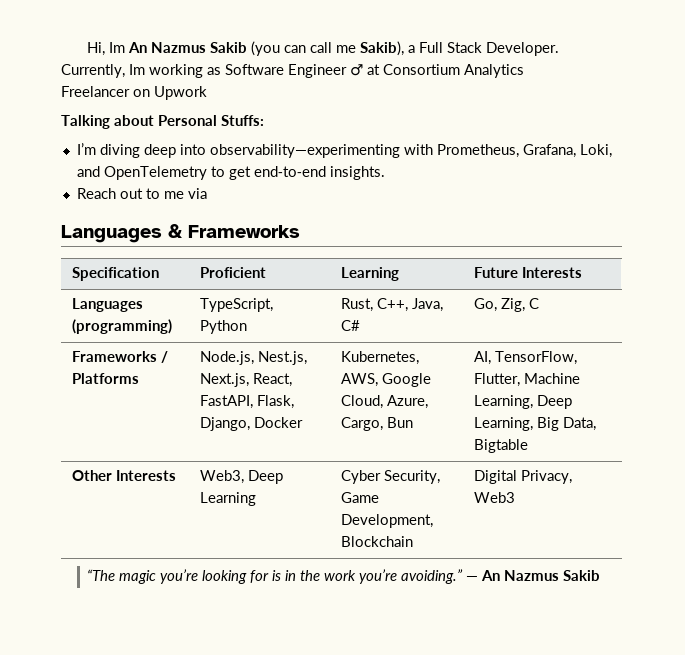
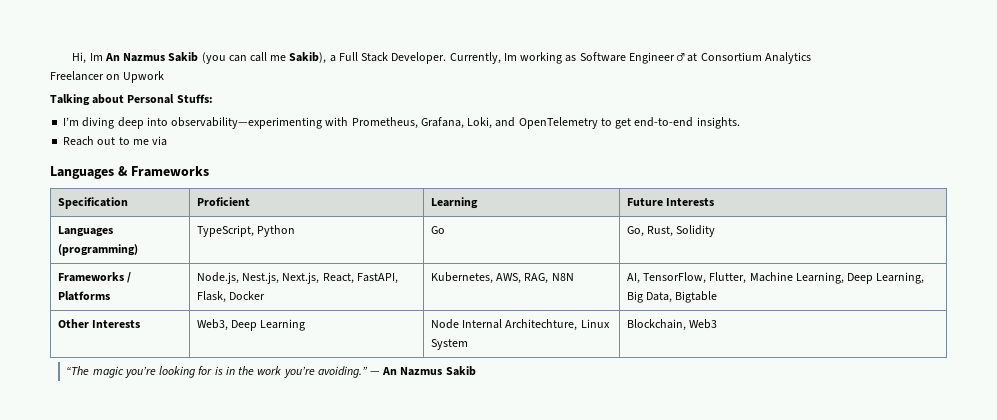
[340,298,443,312] [340,320,360,331] Rust, C++, Java, C# -> [430,226,445,234] Go
[500,298,539,312] Zig, C -> [647,225,716,237] Rust, Solidity
[199,417,250,431] Django, -> (226, 297) none
[381,373,431,387] [340,395,428,409] [340,417,413,431] Google Cloud, Azure, Cargo, Bun -> [524,273,574,284] RAG, N8N
[340,470,440,484] [340,492,379,503] [340,514,433,528] [340,536,413,547] [473,470,572,484] Cyber Security, Game Development, Blockchain | Digital Privacy, -> [430,319,610,331] [430,339,468,350] [626,319,686,331] Node Internal Architechture, Linux System | Blockchain,

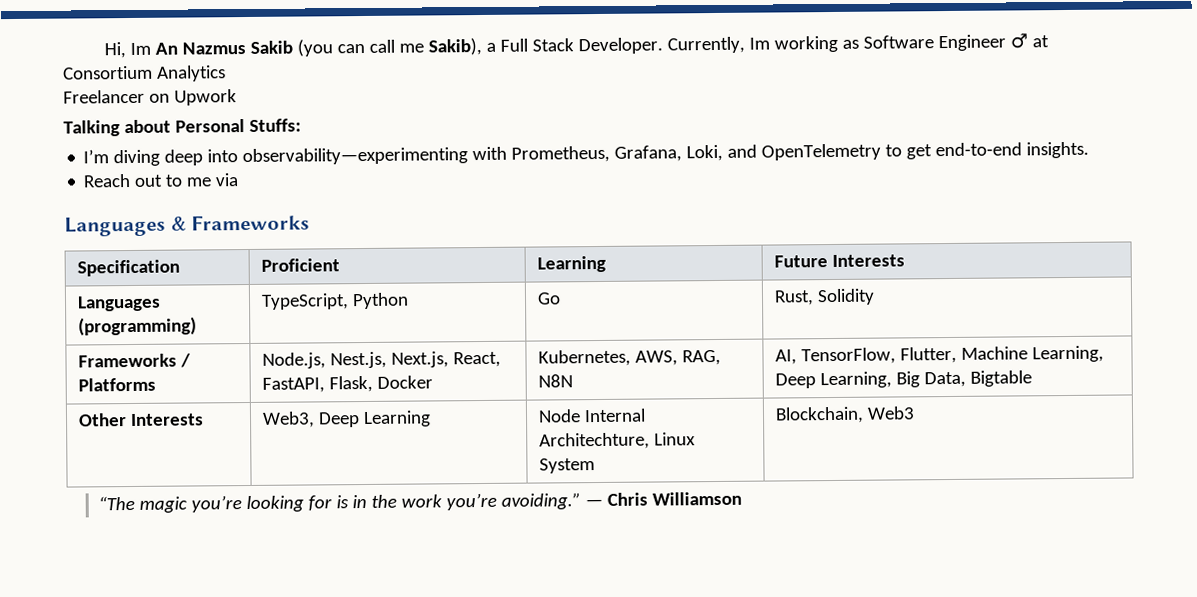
[626,226,644,237] Go, -> (562, 298) none
[382,366,476,376] An Nazmus Sakib -> [606,491,742,506] Chris Williamson

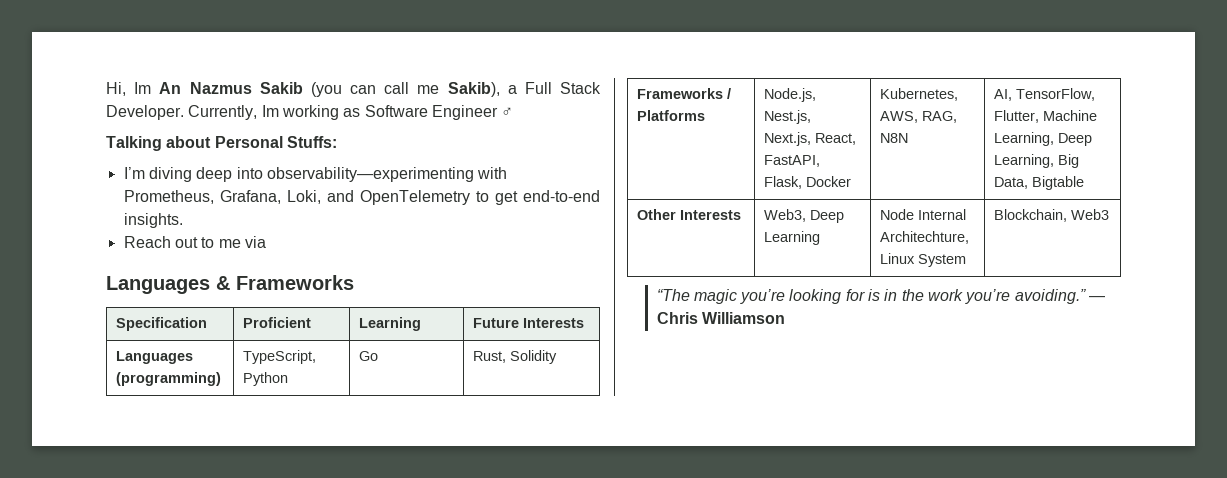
[1032,35,1050,48] [62,65,226,82] [63,89,237,106] at Consortium Analytics // Freelancer on Upwork -> (514, 112) none

